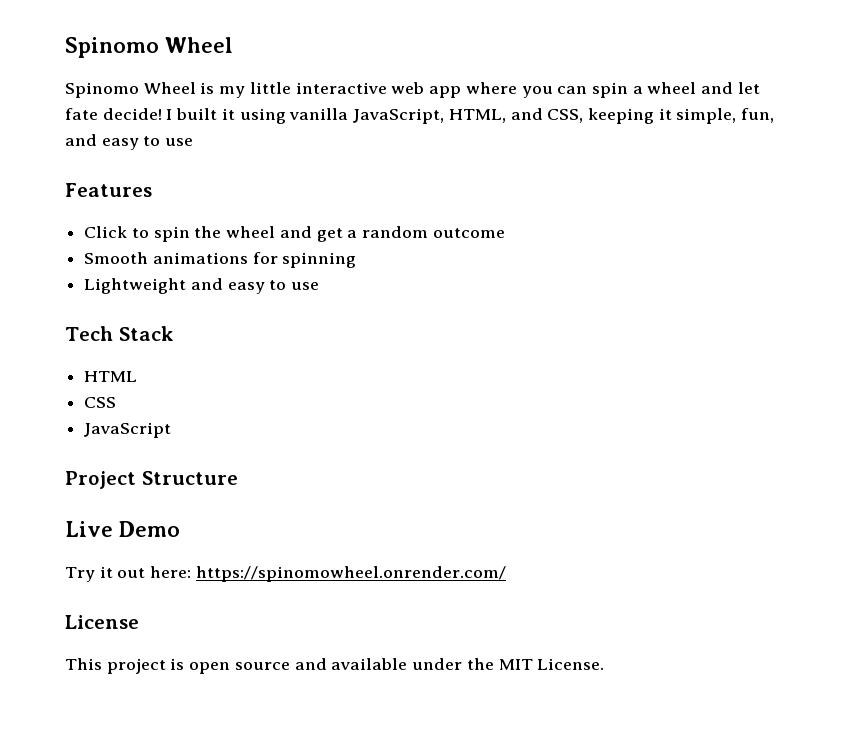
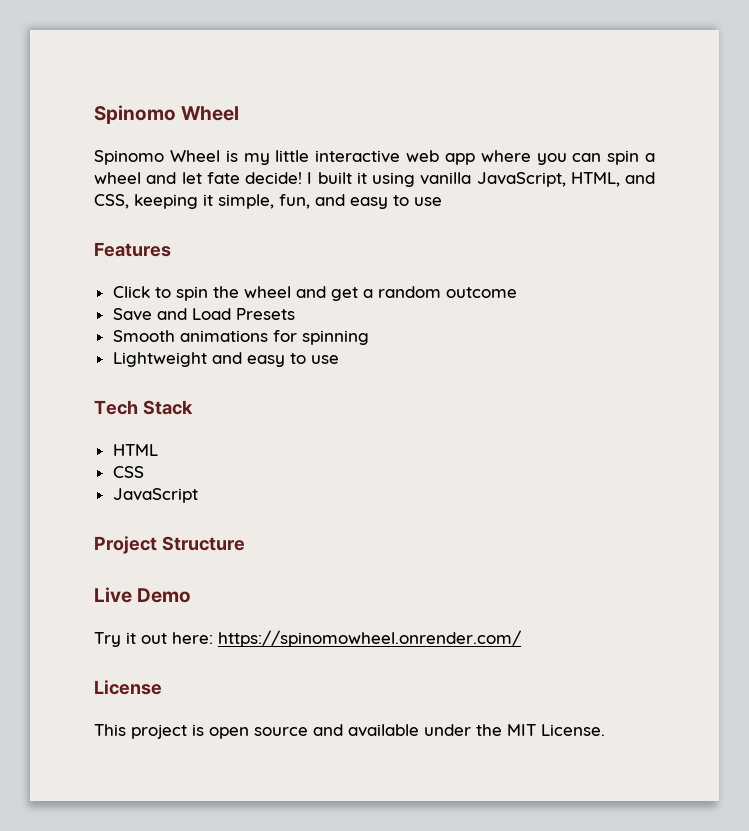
(505, 233) none -> [112,308,295,321] // Save and Load Presets

